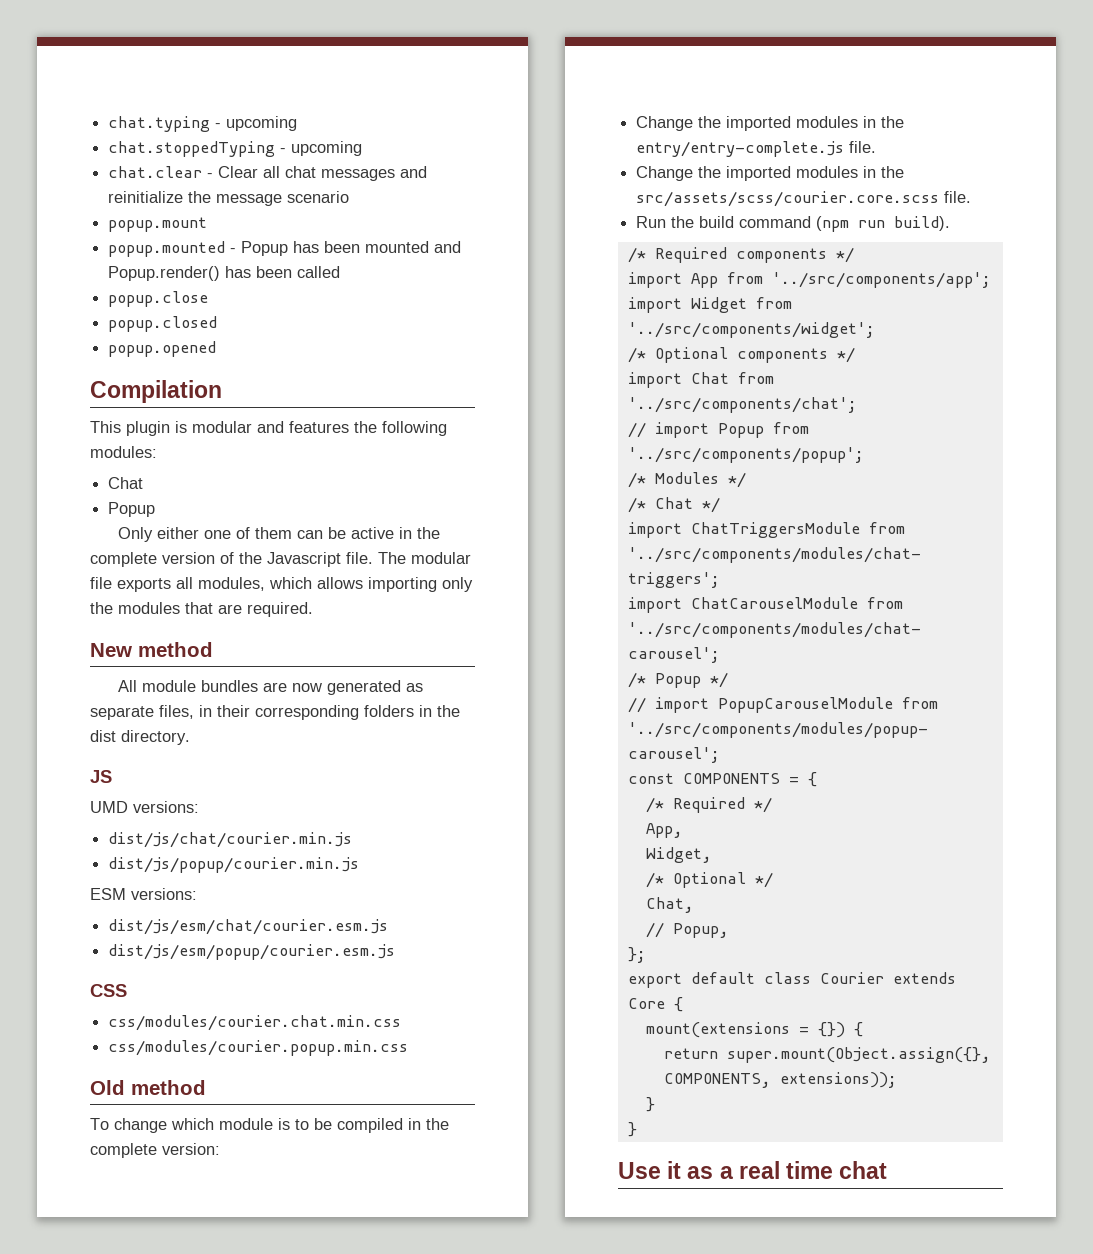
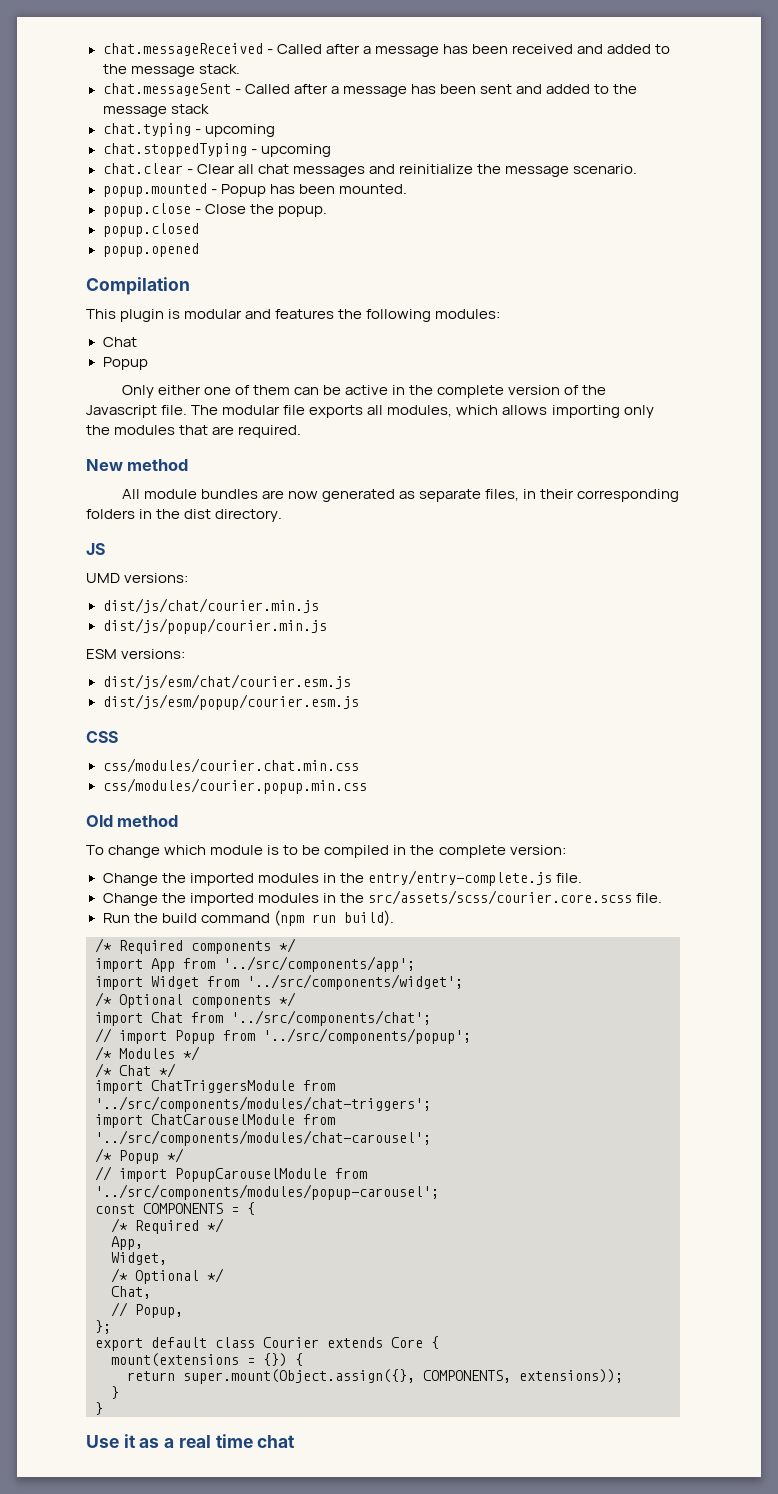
(108, 124) none -> [102,43,671,57] [102,64,240,77] [102,83,638,97] [102,104,209,117] chat.messageReceived - Called after a message has been received and added to the message stack. // chat.messageSent - Called after a message has been sent and added to the message stack //
[287,191,350,203] [108,217,208,232] scenario // popup.mount -> [573,164,637,174] scenario.
[365,241,462,253] [108,266,341,281] [108,291,209,307] mounted and Popup.render() has been called // popup.close -> [338,184,407,194] [102,203,327,217] mounted. // popup.close - Close the popup.

